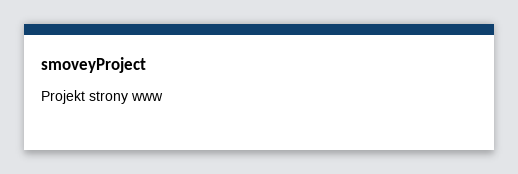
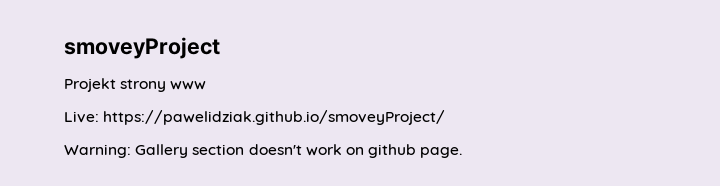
(163, 97) none -> [64,110,446,125] [64,144,463,158] // Live: https://pawelidziak.github.io/smoveyProject/ // Warning: Gallery section doesn't work on github page.

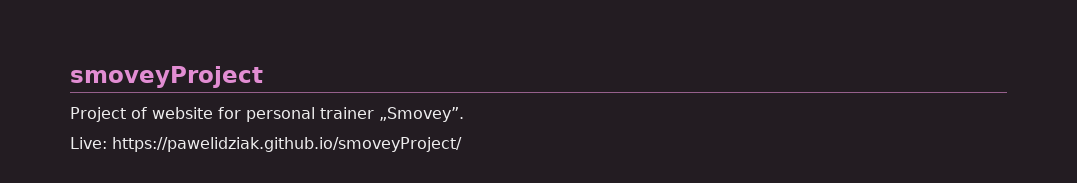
[64,78,207,92] [64,110,446,125] [64,144,463,158] Projekt strony www // Live: https://pawelidziak.github.io/smoveyProject/ // Warning: Gallery section doesn't work on github page. -> [70,107,464,122] [70,137,462,152] Project of website for personal trainer „Smovey”. // Live: https://pawelidziak.github.io/smoveyProject/

